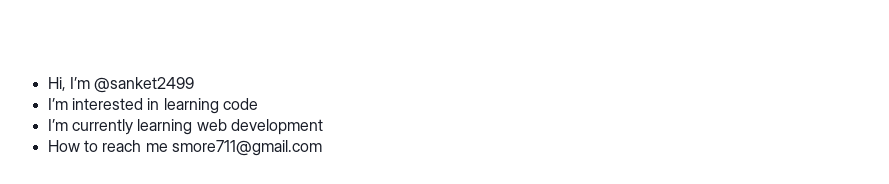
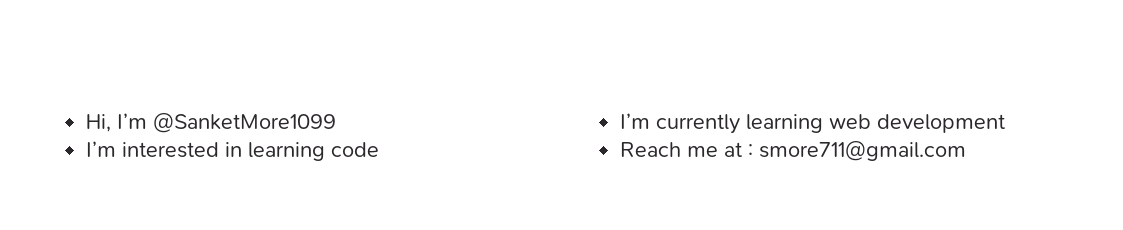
[94,77,195,93] @sanket2499 -> [153,113,337,133] @SanketMore1099
[47,140,168,152] How to reach me -> [620,142,754,157] Reach me at :

